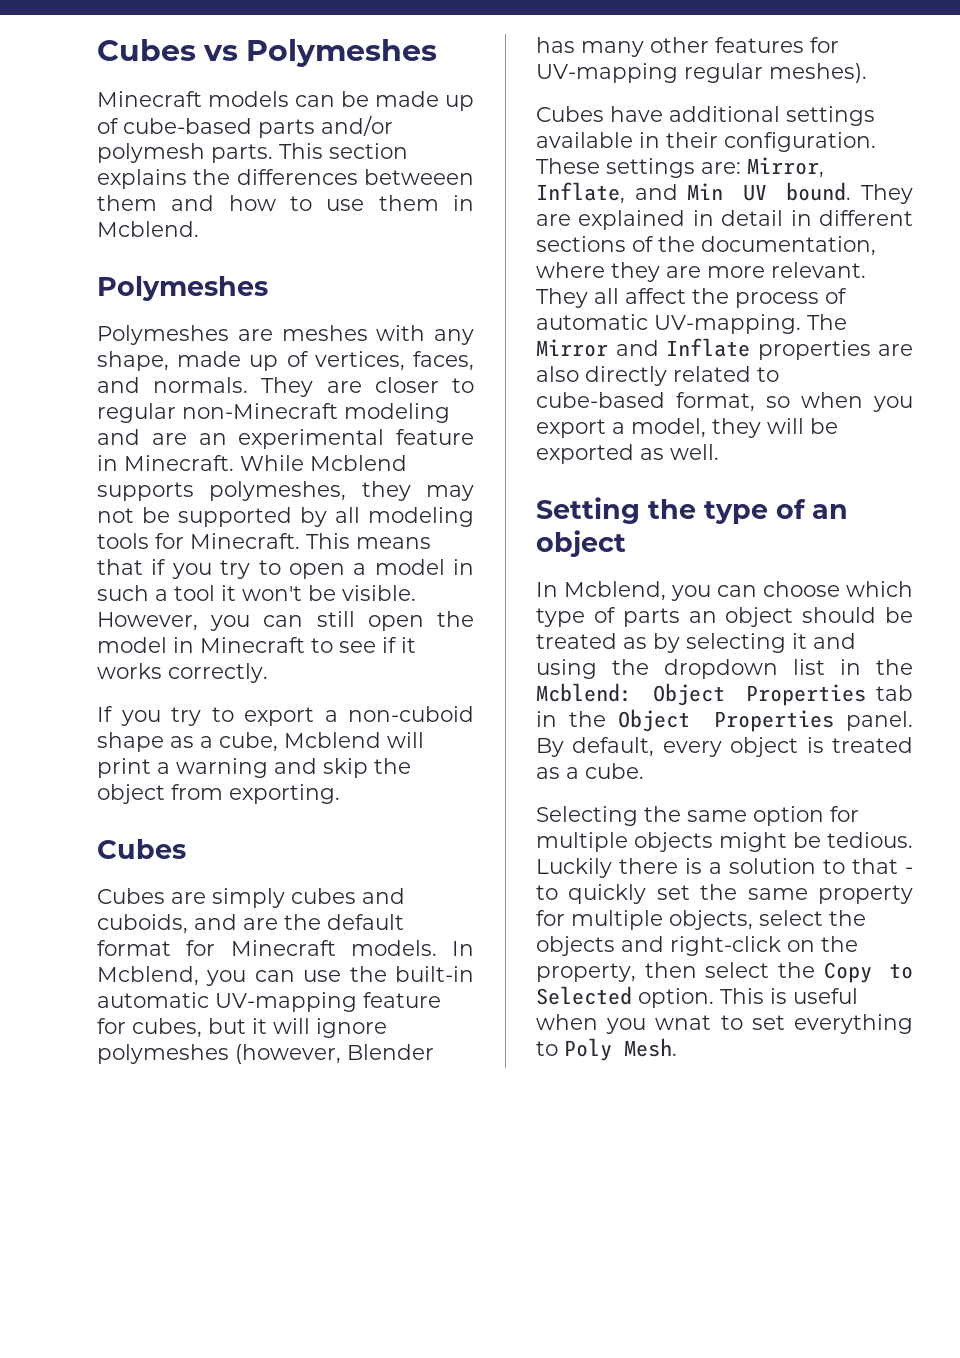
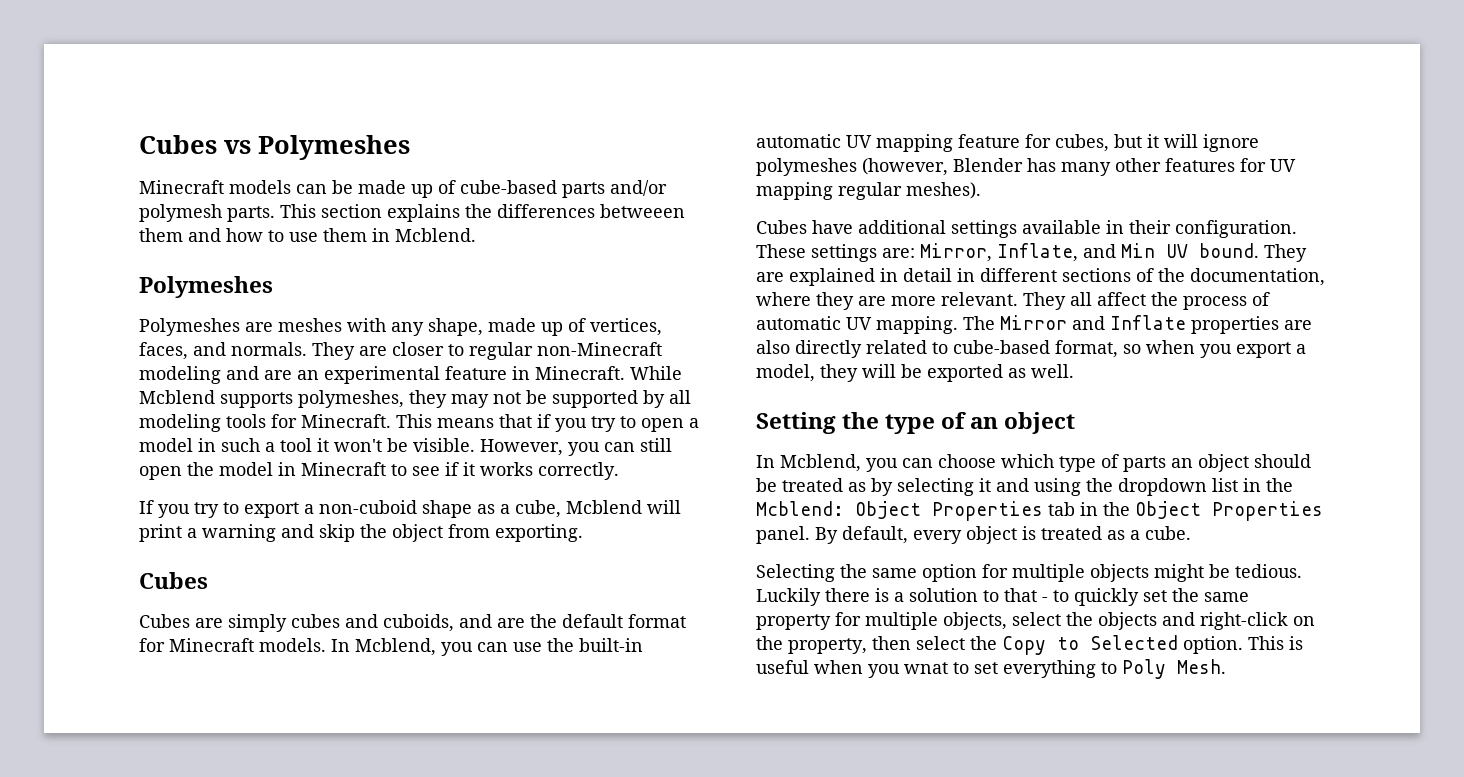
[215,992,357,1012] UV-mapping -> [846,134,953,152] UV mapping
[536,63,678,83] UV-mapping -> [1270,159,1296,172] [756,182,833,200] UV mapping
[654,314,801,334] UV-mapping. -> [846,316,958,334] UV mapping.

